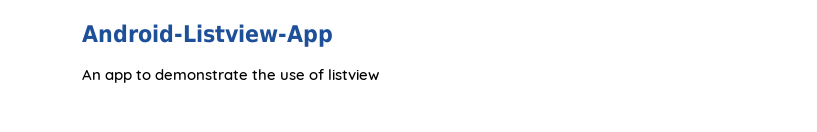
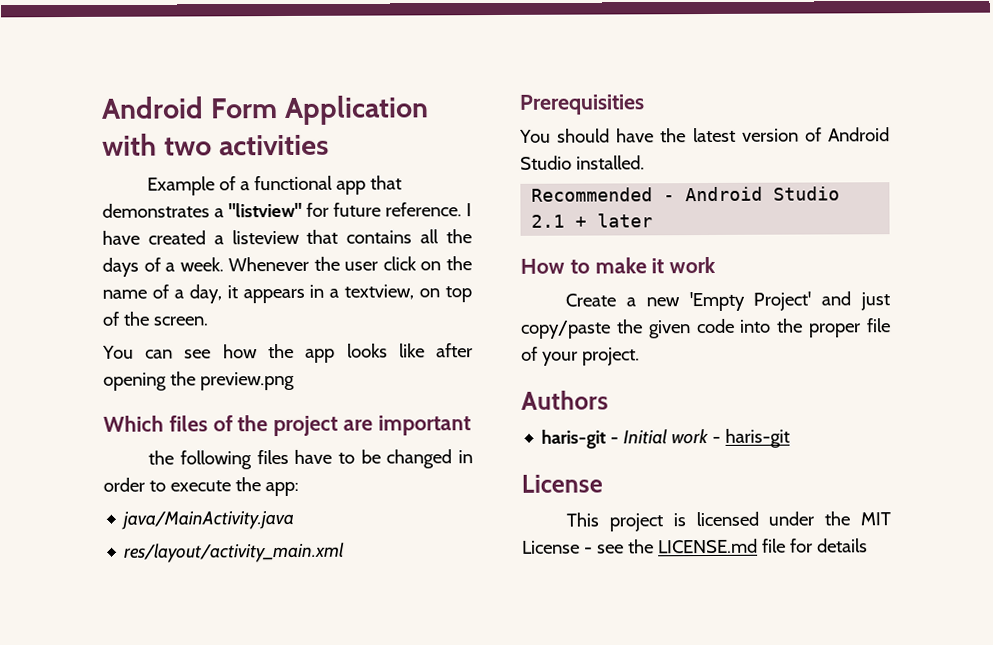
[82,24,333,47] [82,69,380,83] Android-Listview-App // An app to demonstrate the use of listview -> [101,95,429,125] [102,133,329,156] [147,175,403,196] [102,202,472,218] [102,229,472,245] [102,256,472,277] [102,284,472,304] [102,311,209,326] [102,343,473,363] [103,371,295,391] [103,415,471,437] [148,449,473,470] [103,477,299,497] [121,510,295,530] [124,542,346,563] [519,94,645,115] [519,127,890,143] [520,155,645,170] [531,186,841,202] [531,213,654,228] [520,256,717,274] [565,291,890,312] [520,318,891,339] [521,346,640,366] [521,390,609,410] [541,428,791,449] [521,474,603,493] [566,511,891,532] [522,538,868,554] Android Form Application with two activities // Example of a functional app that demonstrates a "listview" for future reference. I have created a listeview that contains all the days of a week. Whenever the user click on the name of a day, it appears in a textview, on top of the screen. // You can see how the app looks like after opening the preview.png // Which files of the project are important // the following files have to be changed in order to execute the app: // java/MainActivity.java // res/layout/activity_main.xml // Prerequisities // You should have the latest version of Android Studio installed. // Recommended - Android Studio 2.1 + later // How to make it work // Create a new 'Empty Project' and just copy/paste the given code into the proper file of your project. // Authors // haris-git - Initial work - haris-git // License // This project is licensed under the MIT License - see the LICENSE.md file for details

